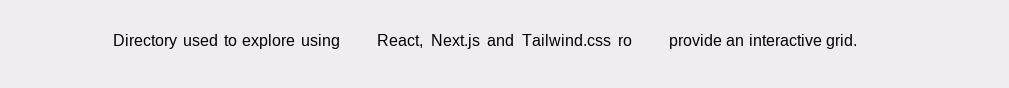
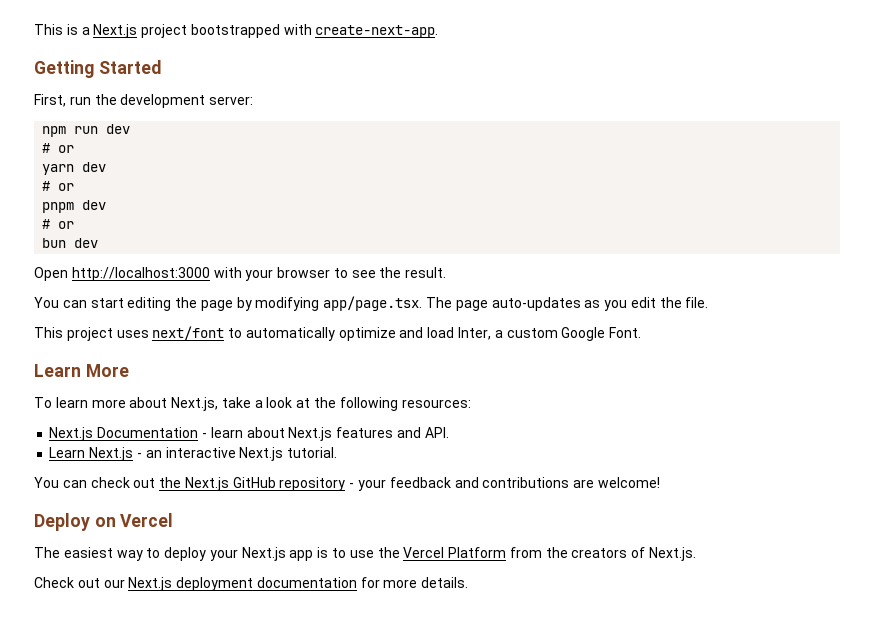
[113,34,857,49] Directory used to explore using React, Next.js and Tailwind.css ro provide an interactive grid. -> [34,24,439,38] [34,60,161,78] [34,94,254,108] [42,124,131,137] [42,143,75,153] [42,162,107,175] [42,181,75,191] [42,200,107,213] [42,219,75,229] [42,238,99,248] [34,267,447,281] [34,296,709,311] [34,326,642,341] [34,364,129,377] [34,397,471,411] [49,427,449,441] [49,447,338,461] [34,477,660,491] [34,513,174,531] [34,547,697,561] [34,577,469,591] This is a Next.js project bootstrapped with create-next-app. // Getting Started // First, run the development server: // npm run dev // # or // yarn dev // # or // pnpm dev // # or // bun dev // Open http://localhost:3000 with your browser to see the result. // You can start editing the page by modifying app/page.tsx. The page auto-updates as you edit the file. // This project uses next/font to automatically optimize and load Inter, a custom Google Font. // Learn More // To learn more about Next.js, take a look at the following resources: // Next.js Documentation - learn about Next.js features and API. // Learn Next.js - an interactive Next.js tutorial. // You can check out the Next.js GitHub repository - your feedback and contributions are welcome! // Deploy on Vercel // The easiest way to deploy your Next.js app is to use the Vercel Platform from the creators of Next.js. // Check out our Next.js deployment documentation for more details.

